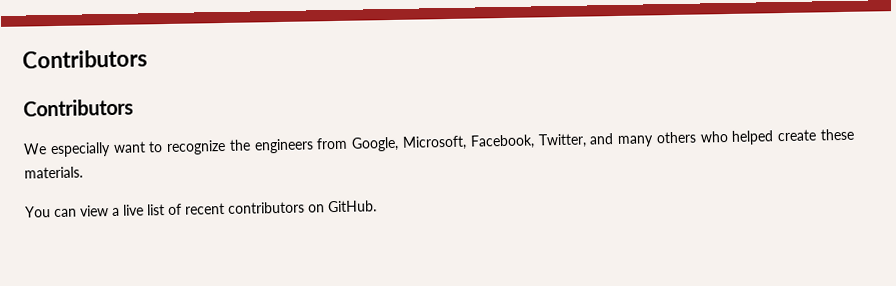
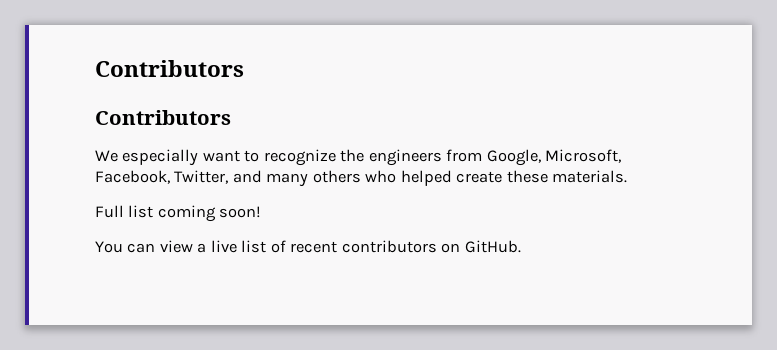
(83, 172) none -> [95,205,262,222] // Full list coming soon!

